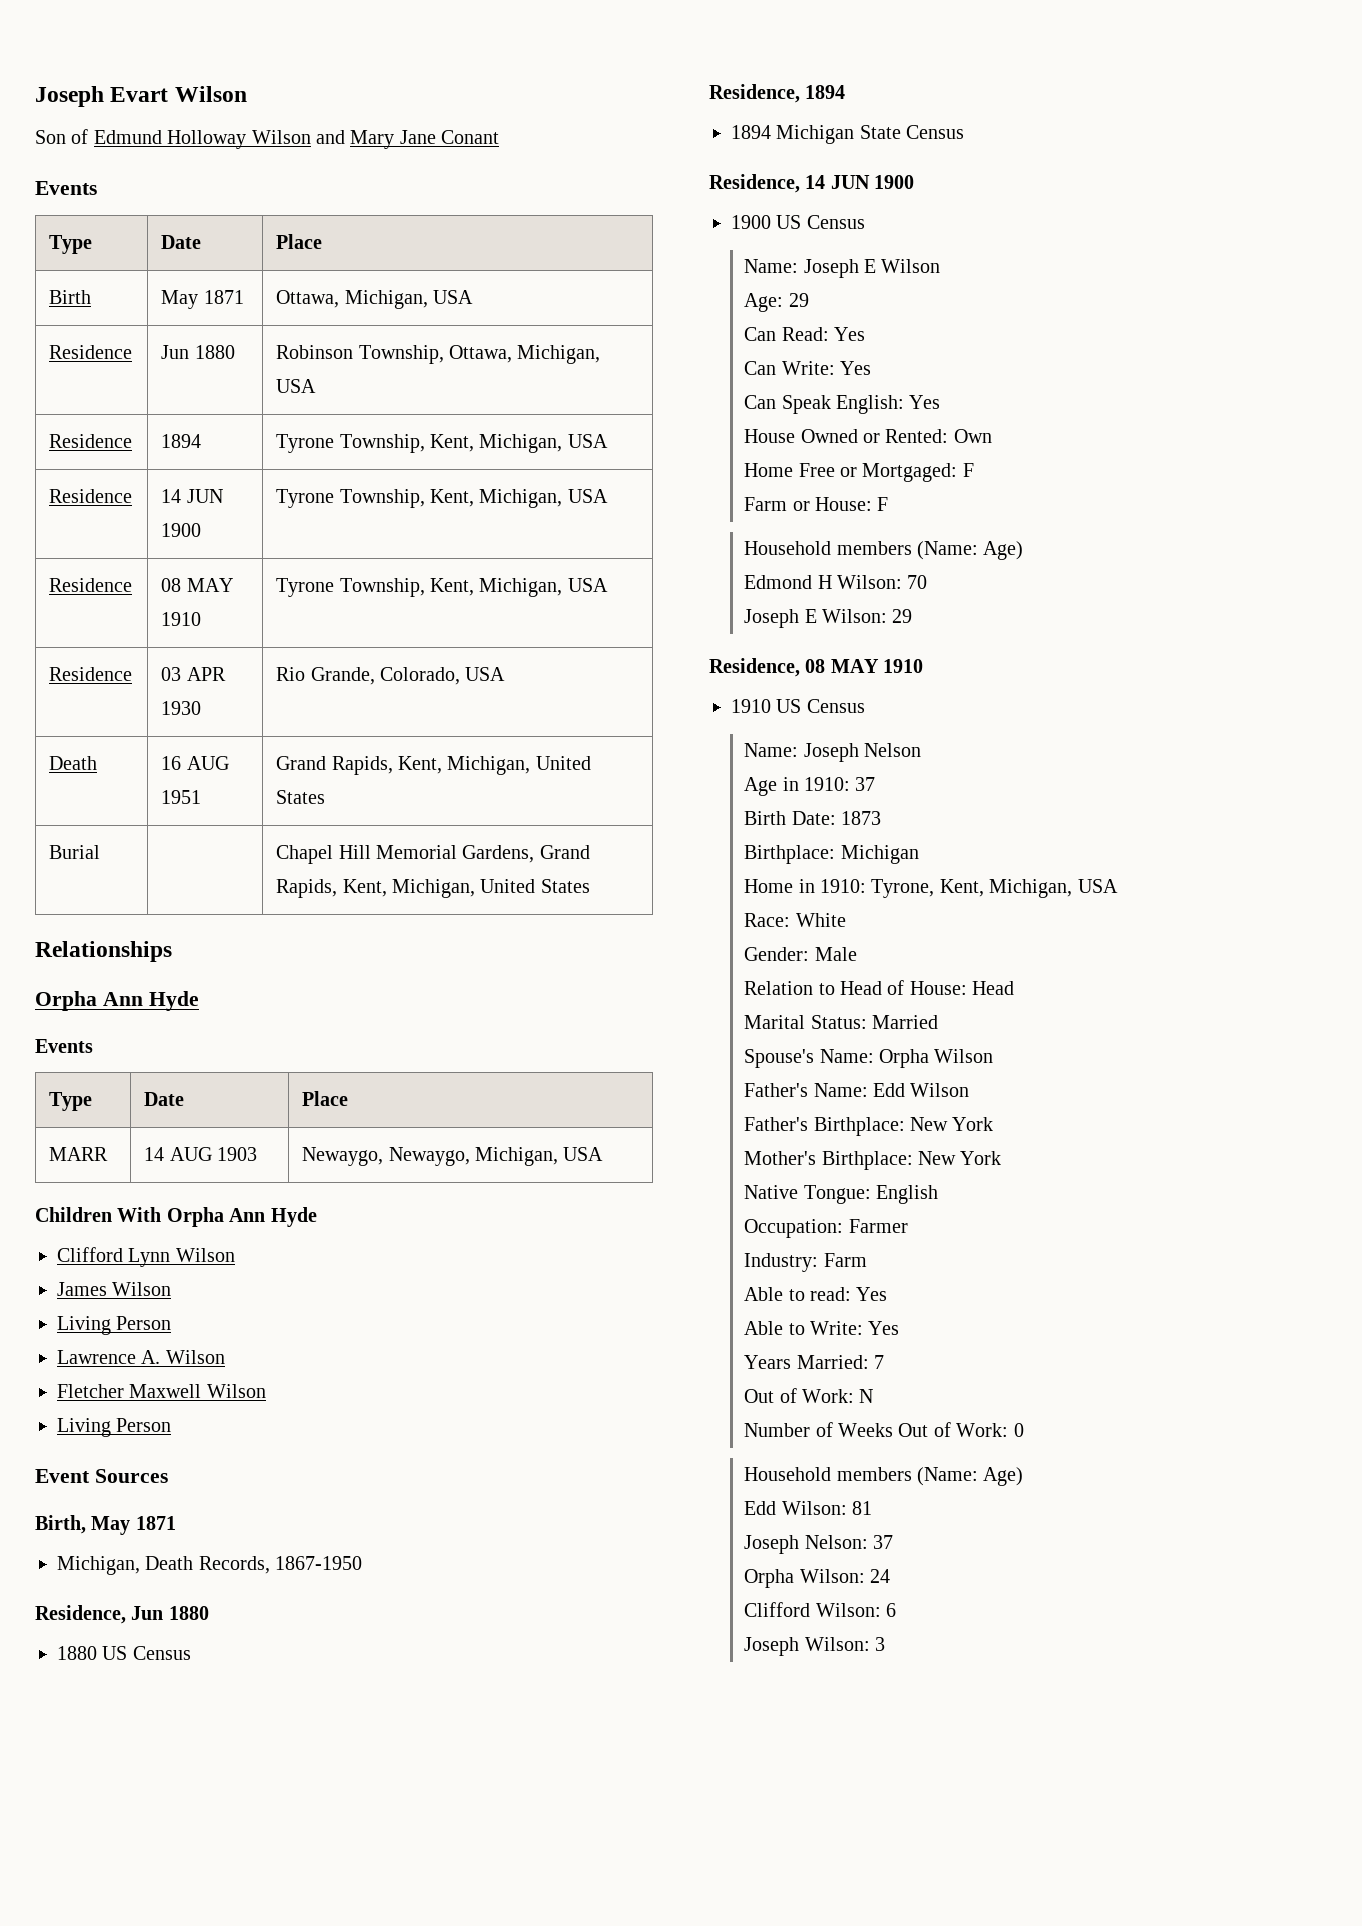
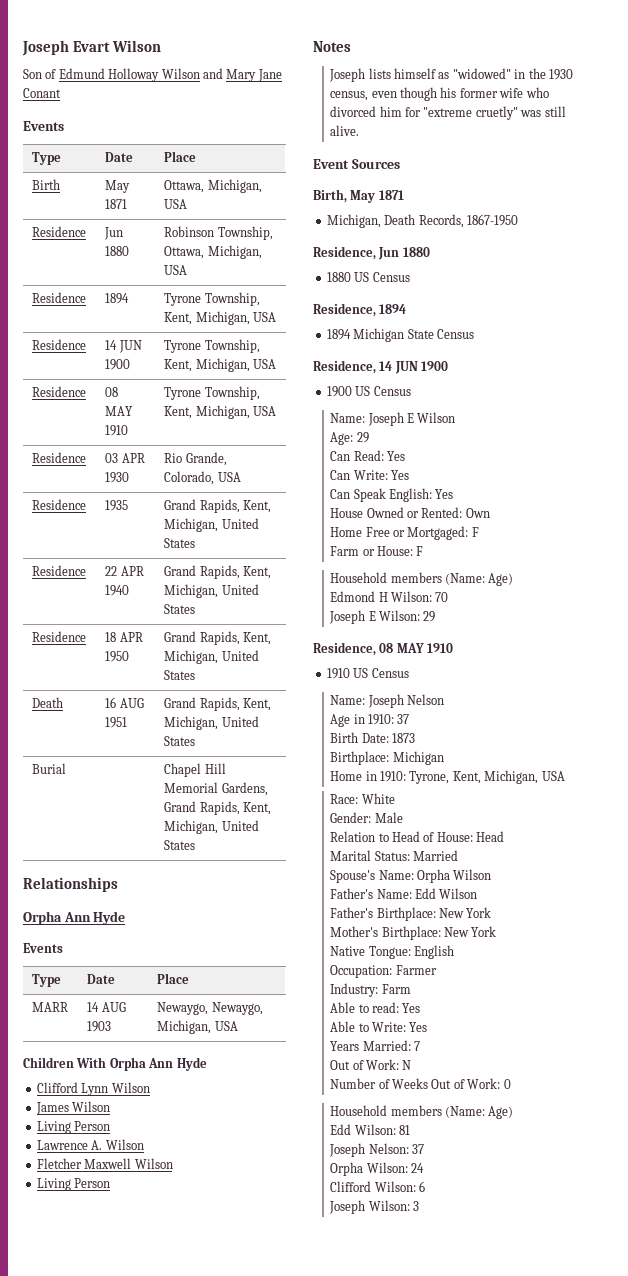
(506, 674) none -> [32,499,87,510] [105,500,129,511] [164,499,272,513] [164,518,259,532] [164,538,196,548] [32,565,87,576] [105,566,144,576] [105,585,130,596] [164,565,272,579] [164,584,259,598] [164,604,196,614] [32,631,87,642] [105,632,143,642] [105,651,130,662] [164,631,272,645] [164,650,259,664] [164,670,196,680] // Residence | 1935 | Grand Rapids, Kent, Michigan, United States // Residence | 22 APR 1940 | Grand Rapids, Kent, Michigan, United States // Residence | 18 APR 1950 | Grand Rapids, Kent, Michigan, United States
(172, 1425) none -> [313,41,351,52] [329,68,573,82] [330,87,549,101] [330,106,566,120] [330,125,360,136] // Notes // Joseph lists himself as "widowed" in the 1930 census, even though his former wife who divorced him for "extreme cruetly" was still alive.

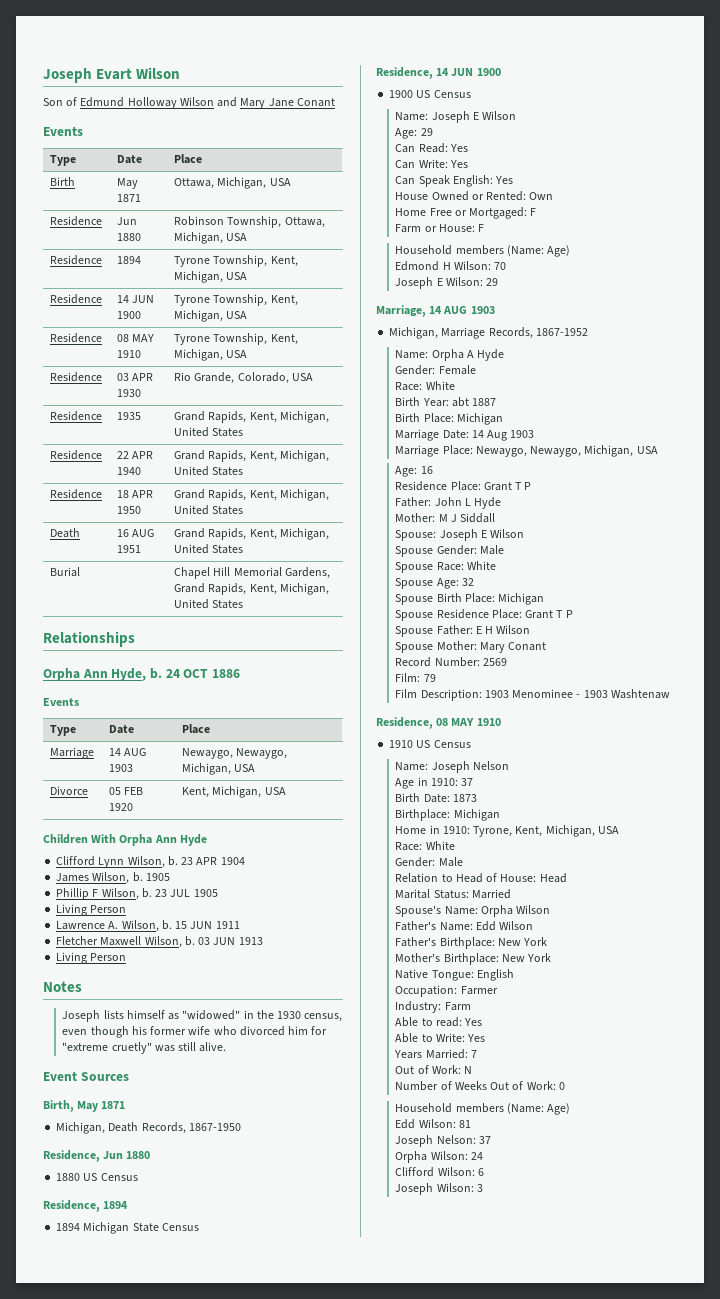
[93,911,126,925] [23,943,63,953] [32,974,62,987] [87,974,116,984] [157,973,190,984] [32,1002,69,1012] Hyde // Events // Type | Date | Place // MARR -> [111,668,240,681] [43,698,79,706] [50,725,77,736] [109,725,135,734] [182,724,211,734] [50,747,95,759] Hyde, b. 24 OCT 1886 // Events // Type | Date | Place // Marriage
(238, 1026) none -> [50,786,89,795] [109,787,144,795] [109,803,134,811] [182,786,286,798] // Divorce | 05 FEB 1920 | Kent, Michigan, USA
[111,1082,150,1093] [35,1101,111,1115] [36,1121,111,1134] [36,1139,144,1150] [36,1158,173,1169] Wilson // James Wilson // Living Person // Lawrence A. Wilson // Fletcher Maxwell Wilson -> [127,856,245,868] [56,872,170,884] [56,888,218,900] [56,904,127,916] [56,920,240,932] [56,936,263,948] Wilson, b. 23 APR 1904 // James Wilson, b. 1905 // Phillip F Wilson, b. 23 JUL 1905 // Living Person // Lawrence A. Wilson, b. 15 JUN 1911 // Fletcher Maxwell Wilson, b. 03 JUN 1913
(436, 616) none -> [376,305,495,317] [389,327,588,339] [395,349,505,361] [395,365,476,375] [395,381,455,391] [395,397,497,407] [395,413,503,425] [395,429,535,441] [395,445,658,457] [395,466,433,477] [395,481,532,491] [395,497,502,509] [395,513,496,523] [395,529,525,541] [395,545,504,557] [395,561,496,573] [395,578,474,589] [395,593,545,605] [395,609,573,621] [395,625,531,637] [395,641,547,653] [395,657,507,667] [395,673,436,682] [395,689,670,701] // Marriage, 14 AUG 1903 // Michigan, Marriage Records, 1867-1952 // Name: Orpha A Hyde // Gender: Female // Race: White // Birth Year: abt 1887 // Birth Place: Michigan // Marriage Date: 14 Aug 1903 // Marriage Place: Newaygo, Newaygo, Michigan, USA // Age: 16 // Residence Place: Grant T P // Father: John L Hyde // Mother: M J Siddall // Spouse: Joseph E Wilson // Spouse Gender: Male // Spouse Race: White // Spouse Age: 32 // Spouse Birth Place: Michigan // Spouse Residence Place: Grant T P // Spouse Father: E H Wilson // Spouse Mother: Mary Conant // Record Number: 2569 // Film: 79 // Film Description: 1903 Menominee - 1903 Washtenaw

